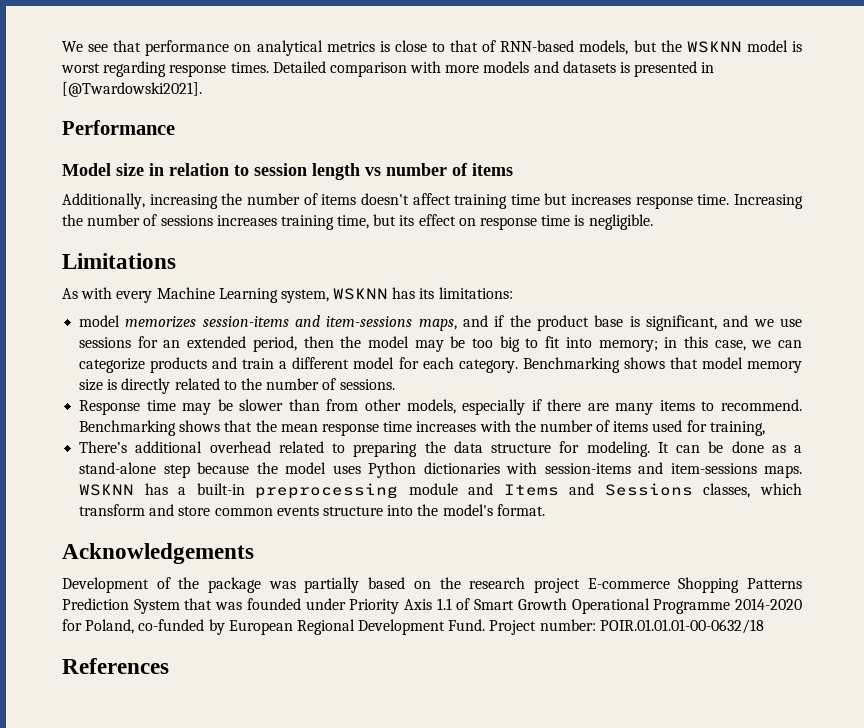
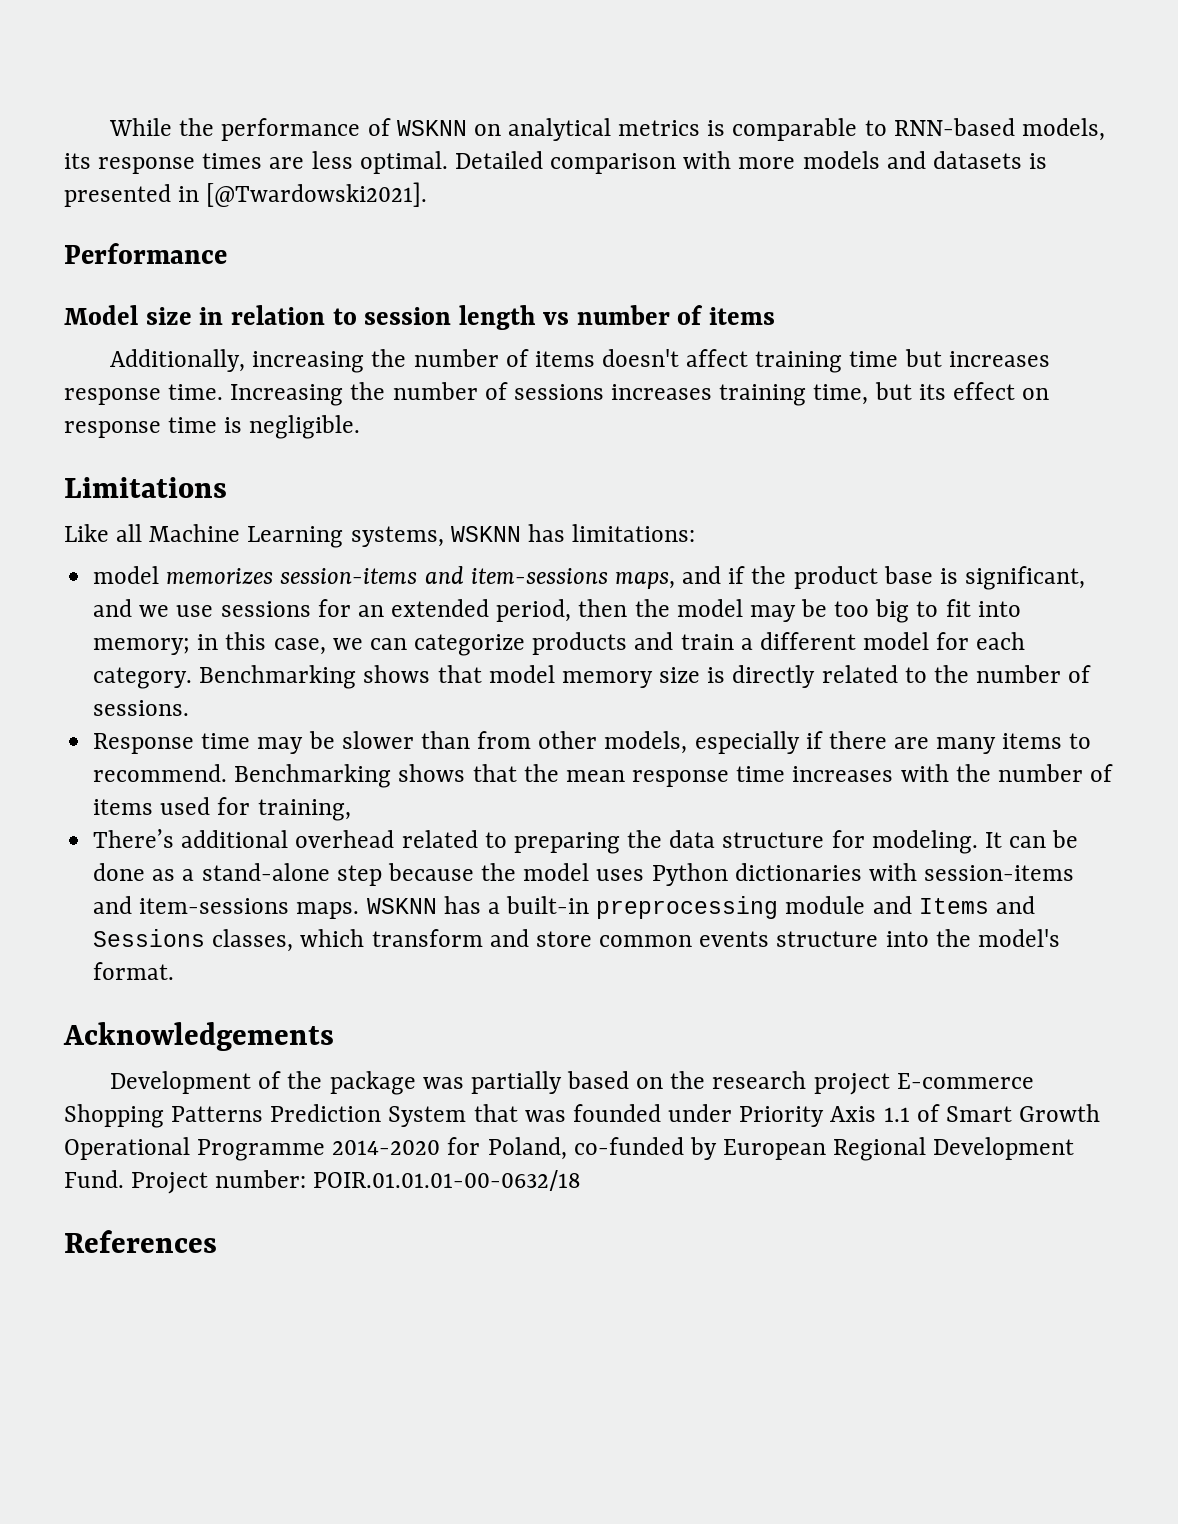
[62,40,802,56] [61,61,269,77] We see that performance on analytical metrics is close to that of RNN-based models, but the WSKNN model is worst regarding response times. -> [109,118,1105,141] [64,151,448,174] While the performance of WSKNN on analytical metrics is comparable to RNN-based models, its response times are less optimal.
[62,287,153,303] As with every -> [64,524,143,542] Like all
[280,287,435,303] system, WSKNN has its -> [350,524,565,547] systems, WSKNN has

